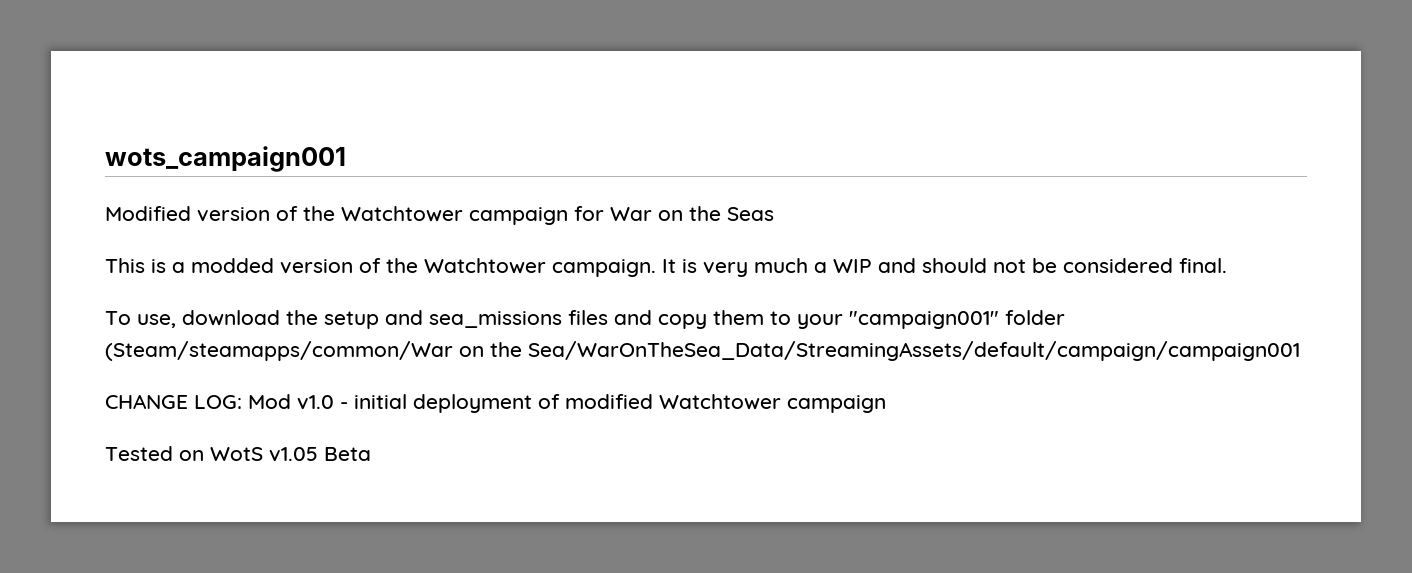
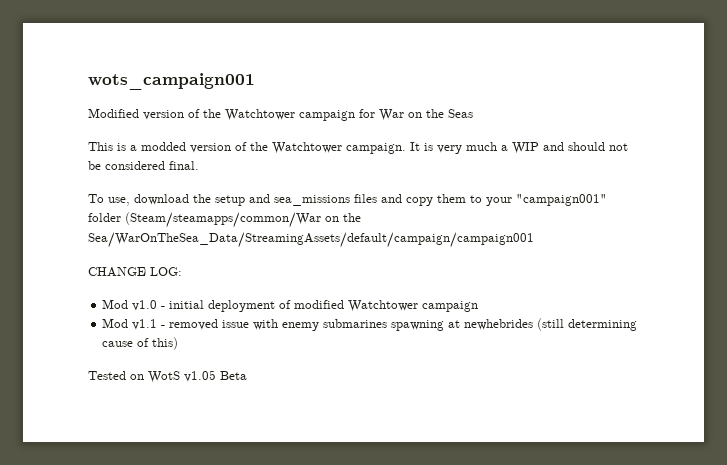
(242, 402) none -> (182, 271) //
(886, 404) none -> [102,318,638,331] [102,337,179,350] // Mod v1.1 - removed issue with enemy submarines spawning at newhebrides (still determining cause of this)

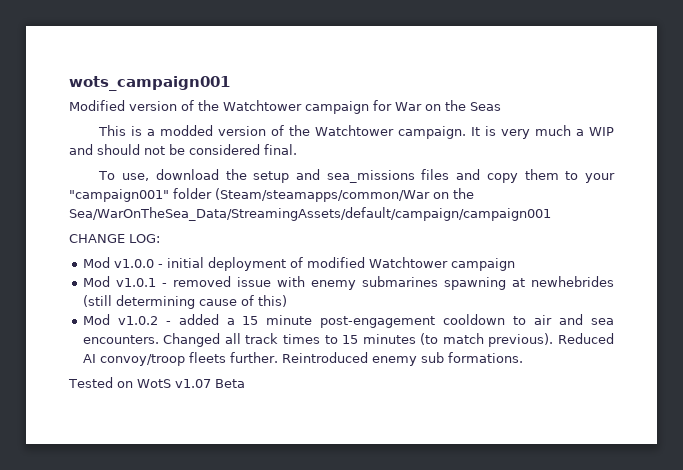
[132,300,158,311] v1.0 -> [113,259,154,268] v1.0.0
[132,319,158,330] v1.1 -> [115,278,156,287] v1.0.1
(179, 343) none -> [82,314,614,328] [82,333,614,347] [82,352,523,366] // Mod v1.0.2 - added a 15 minute post-engagement cooldown to air and sea encounters. Changed all track times to 15 minutes (to match previous). Reduced AI convoy/troop fleets further. Reintroduced enemy sub formations.
[184,370,216,382] v1.05 -> [174,379,211,388] v1.07

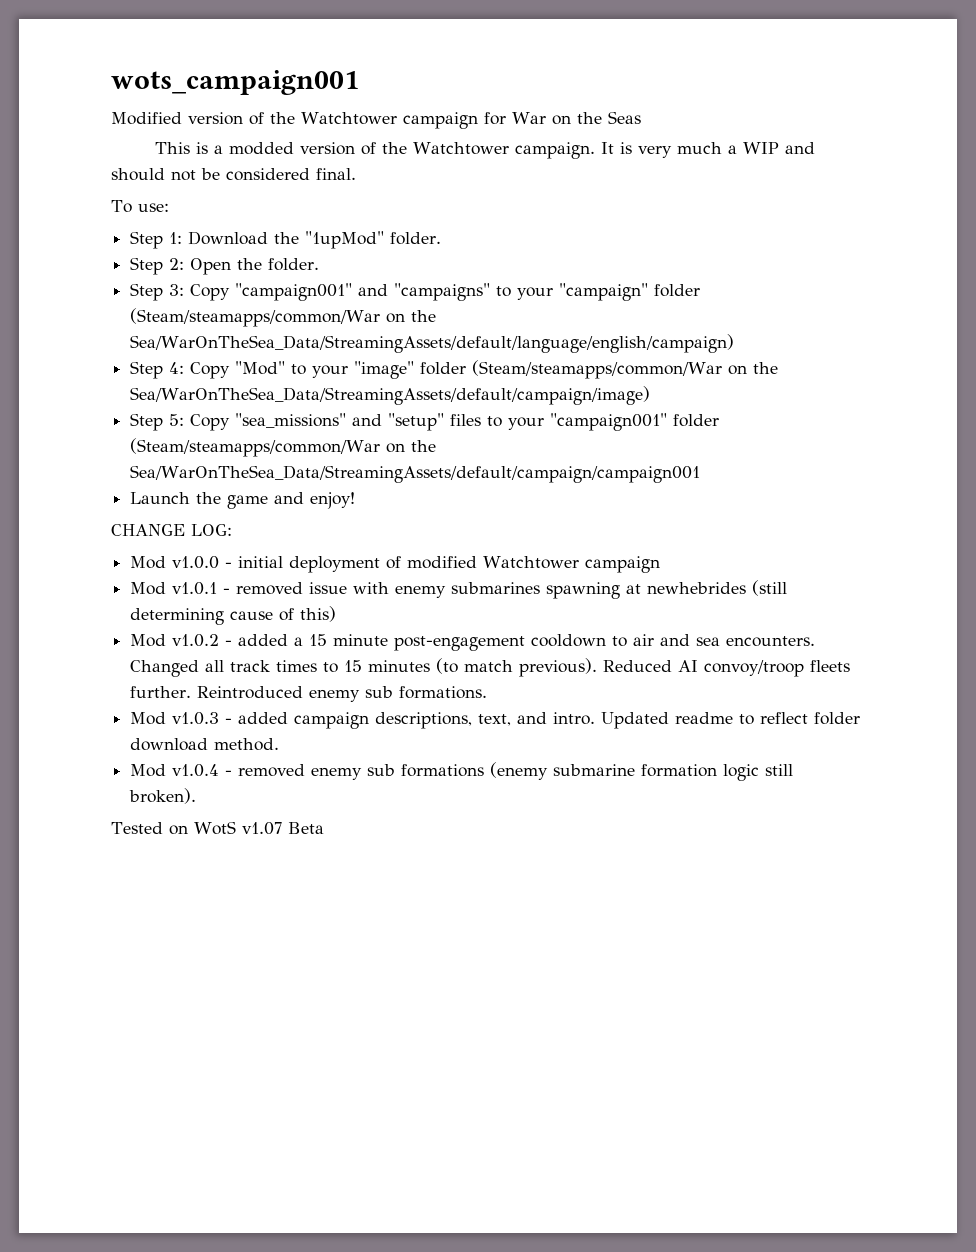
[122,169,559,183] use, download the setup and sea_missions files and copy them -> [137,203,169,212] [130,231,442,249] [130,257,320,275] [130,283,701,301] [130,308,437,327] [130,334,735,353] [130,360,779,379] [130,386,651,405] [130,413,482,431] use: // Step 1: Download the "1upMod" folder. // Step 2: Open the folder. // Step 3: Copy "campaign001" and "campaigns" to your "campaign" folder (Steam/steamapps/common/War on the Sea/WarOnTheSea_Data/StreamingAssets/default/language/english/campaign) // Step 4: Copy "Mod" to your "image" folder (Steam/steamapps/common/War on the Sea/WarOnTheSea_Data/StreamingAssets/default/campaign/image) // Step 5: Copy "sea_missions" and "setup" files
(551, 214) none -> [130,492,356,509] // Launch the game and enjoy!
(523, 357) none -> [130,712,861,729] [130,738,280,751] [130,762,794,781] [129,788,197,804] // Mod v1.0.3 - added campaign descriptions, text, and intro. Updated readme to reflect folder download method. // Mod v1.0.4 - removed enemy sub formations (enemy submarine formation logic still broken).

